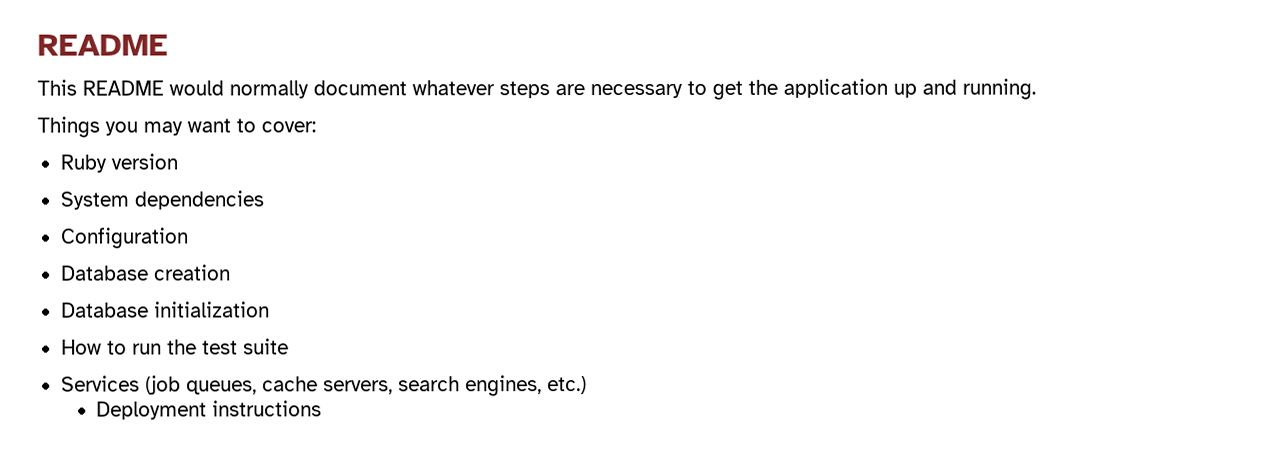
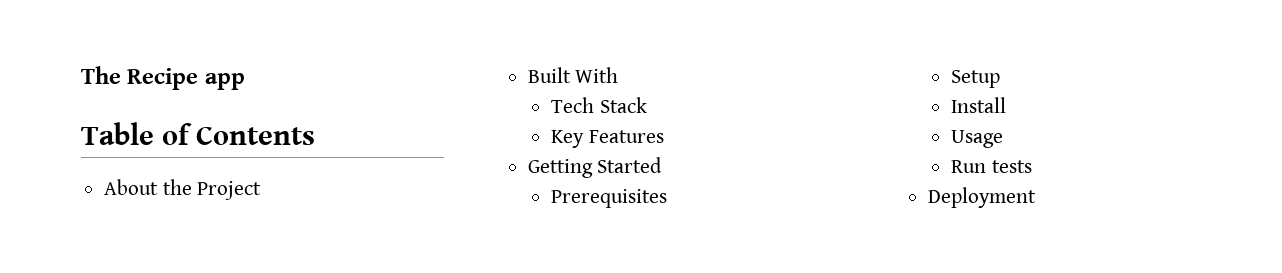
[37,34,168,56] [37,78,1036,100] [37,116,316,138] [59,153,178,173] [59,190,264,210] [59,227,189,249] [60,264,231,281] [60,301,270,318] [60,338,289,355] [60,375,587,397] README // This README would normally document whatever steps are necessary to get the application up and running. // Things you may want to cover: // Ruby version // System dependencies // Configuration // Database creation // Database initialization // How to run the test suite // Services (job queues, cache servers, search engines, etc.) -> [81,66,245,90] [81,122,315,145] [104,179,262,200] [527,67,619,83] [551,97,647,113] [551,130,664,148] [527,157,663,178] [551,189,668,208] [951,70,1001,88] [951,97,1007,113] [951,130,1004,148] [951,160,1032,173] The Recipe app // Table of Contents // About the Project // Built With // Tech Stack // Key Features // Getting Started // Prerequisites // Setup // Install // Usage // Run tests
[212,400,323,417] instructions -> (1036, 197) none

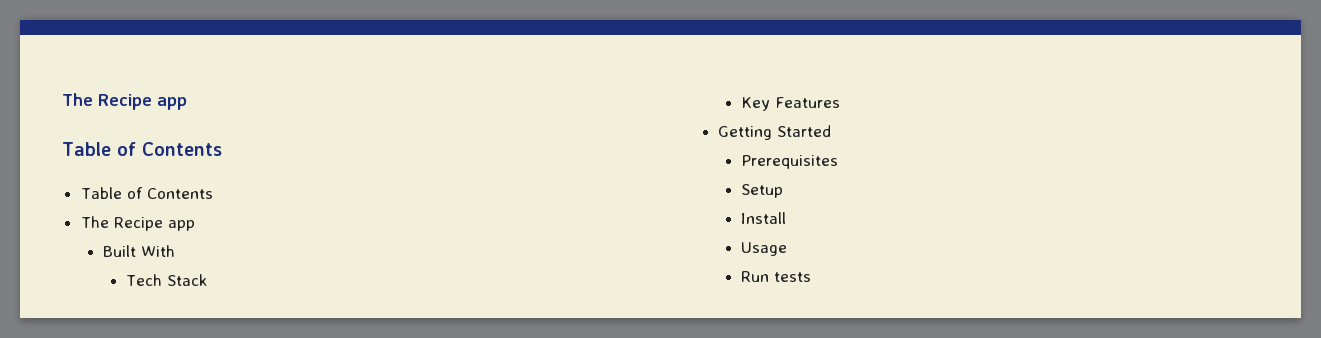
[104,179,262,200] About the Project -> [80,187,213,199] [80,216,195,231] Table of Contents // The Recipe app
[927,187,1036,208] // Deployment -> (812, 277) none

